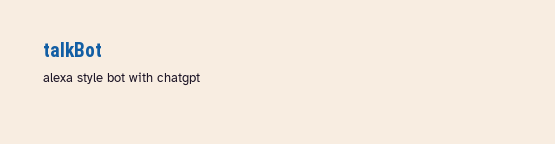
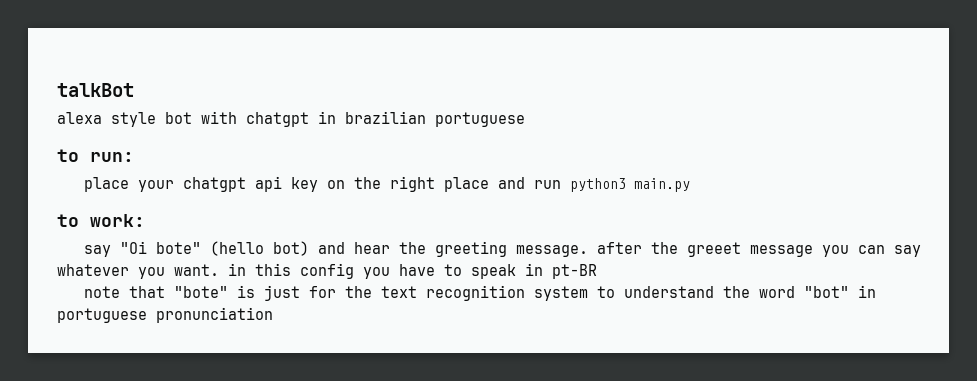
(200, 79) none -> [318,111,525,127] [57,149,134,162] [83,176,690,192] [57,214,145,227] [83,241,921,257] [57,263,597,279] [83,285,876,301] [57,307,273,323] in brazilian portuguese // to run: // place your chatgpt api key on the right place and run python3 main.py // to work: // say "Oi bote" (hello bot) and hear the greeting message. after the greeet message you can say whatever you want. in this config you have to speak in pt-BR // note that "bote" is just for the text recognition system to understand the word "bot" in portuguese pronunciation

